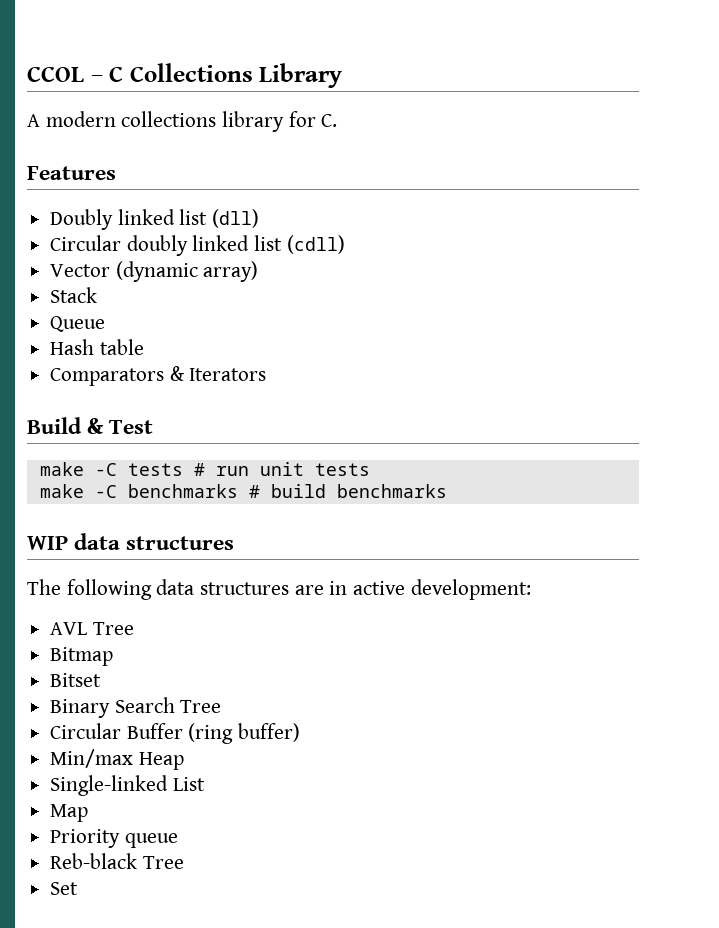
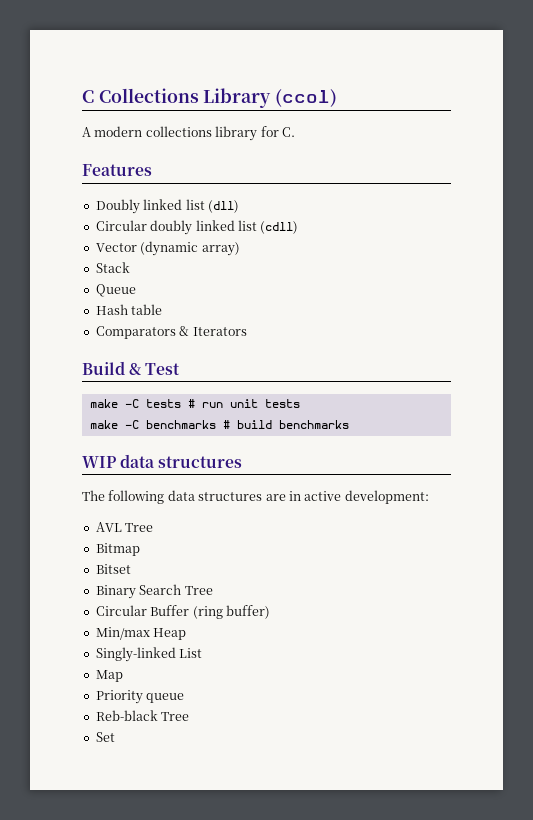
[27,66,103,82] CCOL – -> (82, 96) none
(343, 75) none -> [275,89,338,107] (ccol)
[50,775,169,796] Single-linked -> [95,647,176,662] Singly-linked

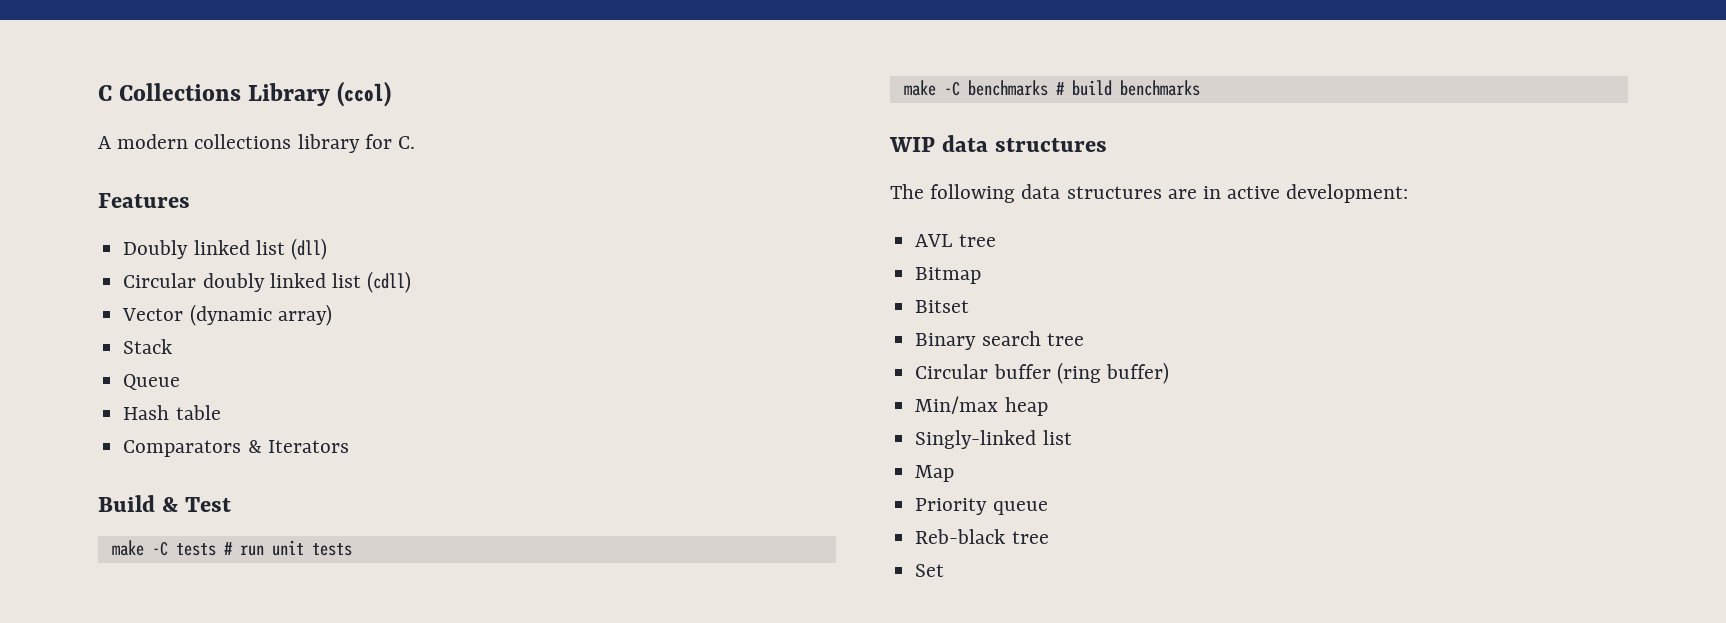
[125,523,154,532] Tree -> [958,234,996,247] tree
[139,584,213,595] [95,605,190,616] Search Tree // Circular Buffer -> [981,331,1084,346] [915,364,1051,379] search tree // Circular buffer
[153,628,187,640] Heap -> [1004,397,1048,416] heap
[179,648,203,658] List -> [1042,430,1072,445] list
[161,712,190,721] Tree -> [1011,531,1049,544] tree

